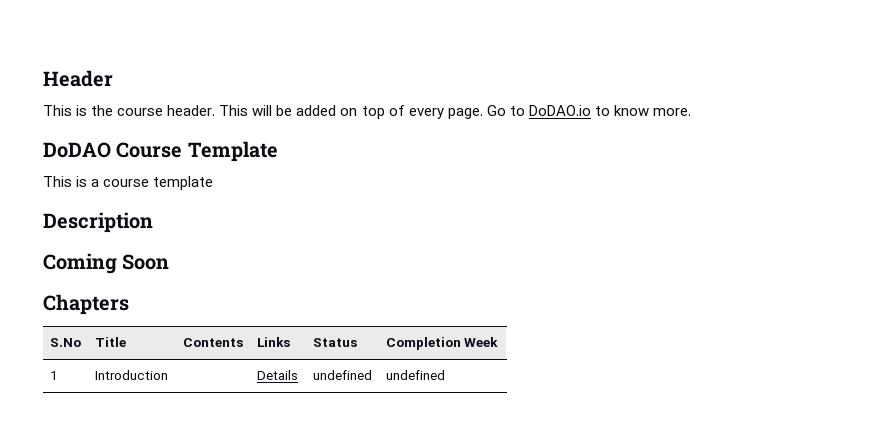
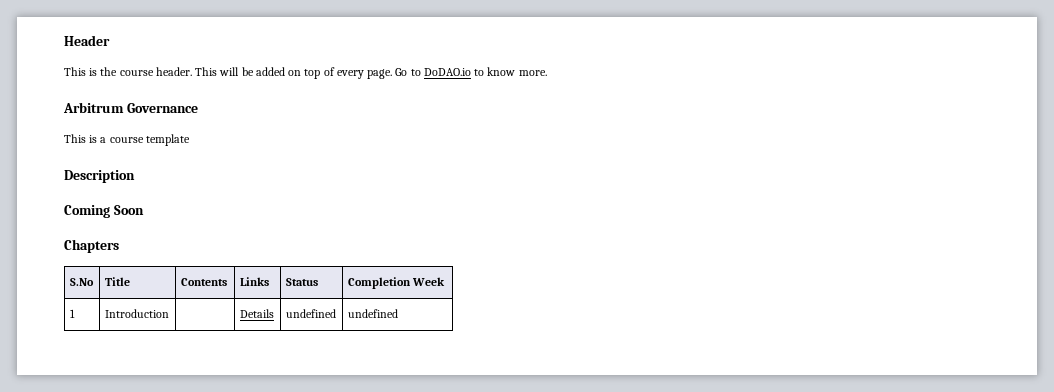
[43,141,278,162] DoDAO Course Template -> [63,102,198,113] Arbitrum Governance

